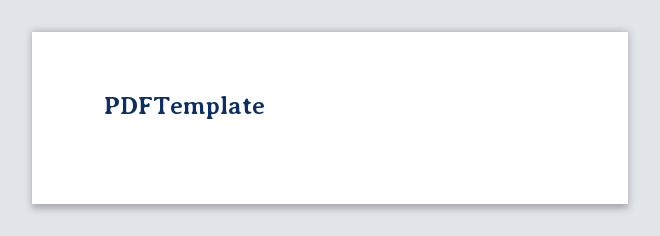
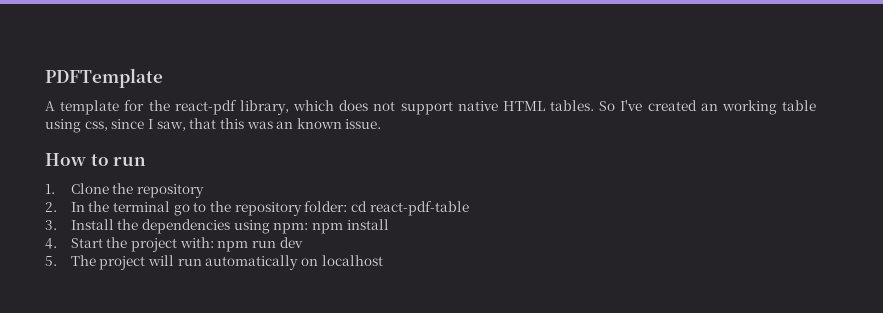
(265, 107) none -> [45,100,816,115] [45,118,382,133] [45,153,147,166] [45,183,205,198] [45,201,469,216] [45,219,389,234] [45,237,303,252] [45,255,383,270] // A template for the react-pdf library, which does not support native HTML tables. So I've created an working table using css, since I saw, that this was an known issue. // How to run // 1. Clone the repository // 2. In the terminal go to the repository folder: cd react-pdf-table // 3. Install the dependencies using npm: npm install // 4. Start the project with: npm run dev // 5. The project will run automatically on localhost

